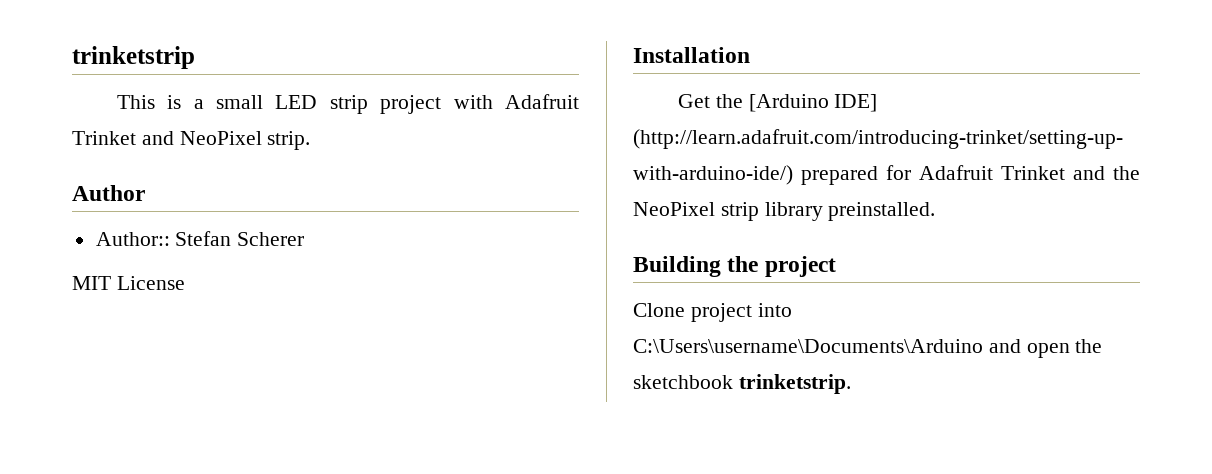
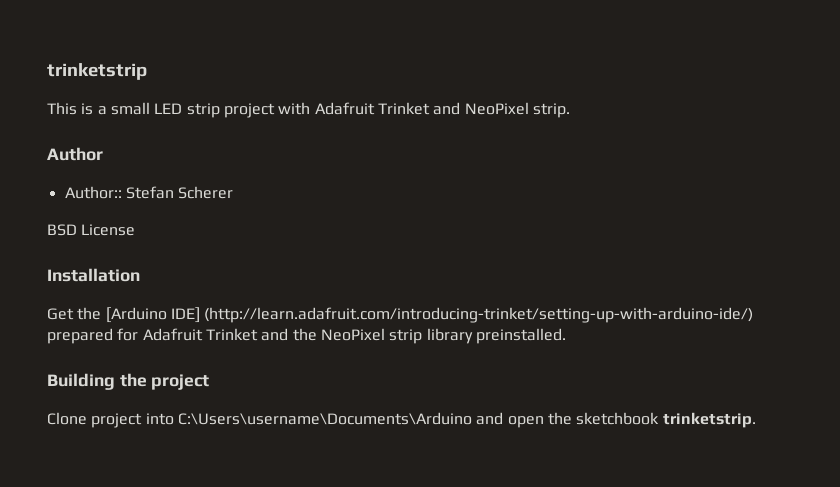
[72,276,111,290] MIT -> [47,224,77,236] BSD

